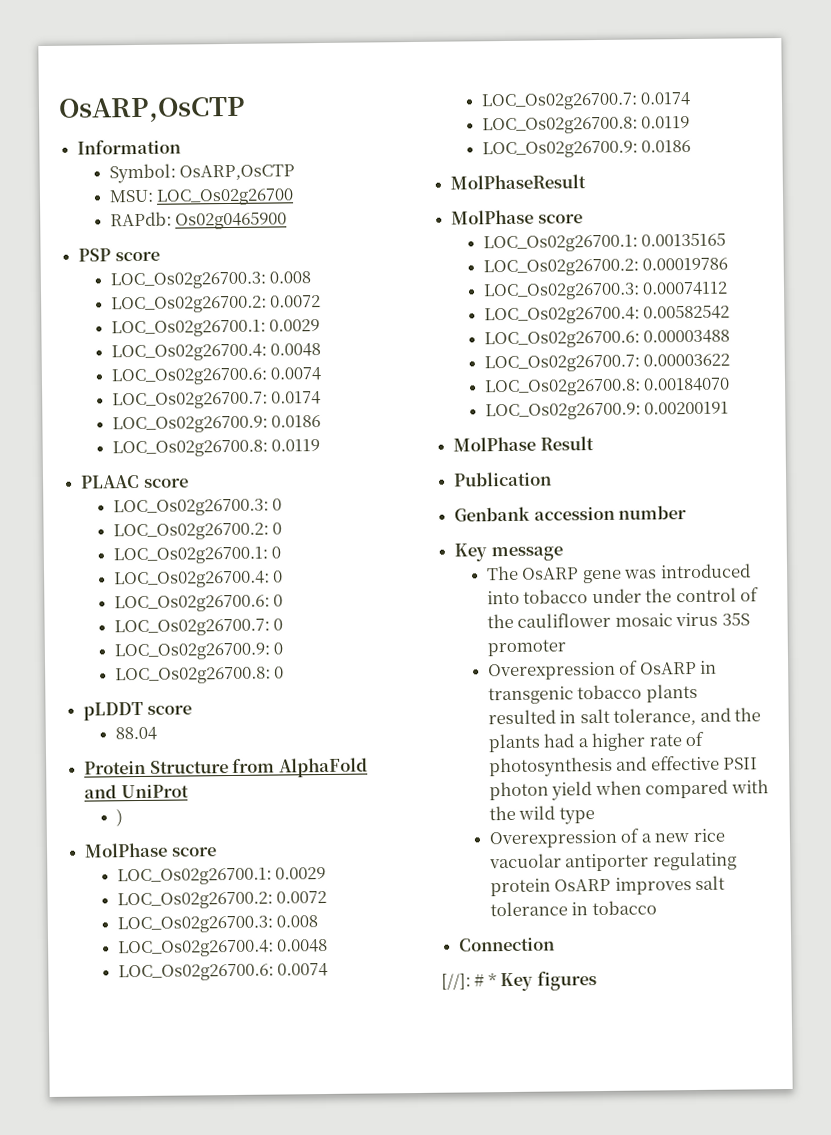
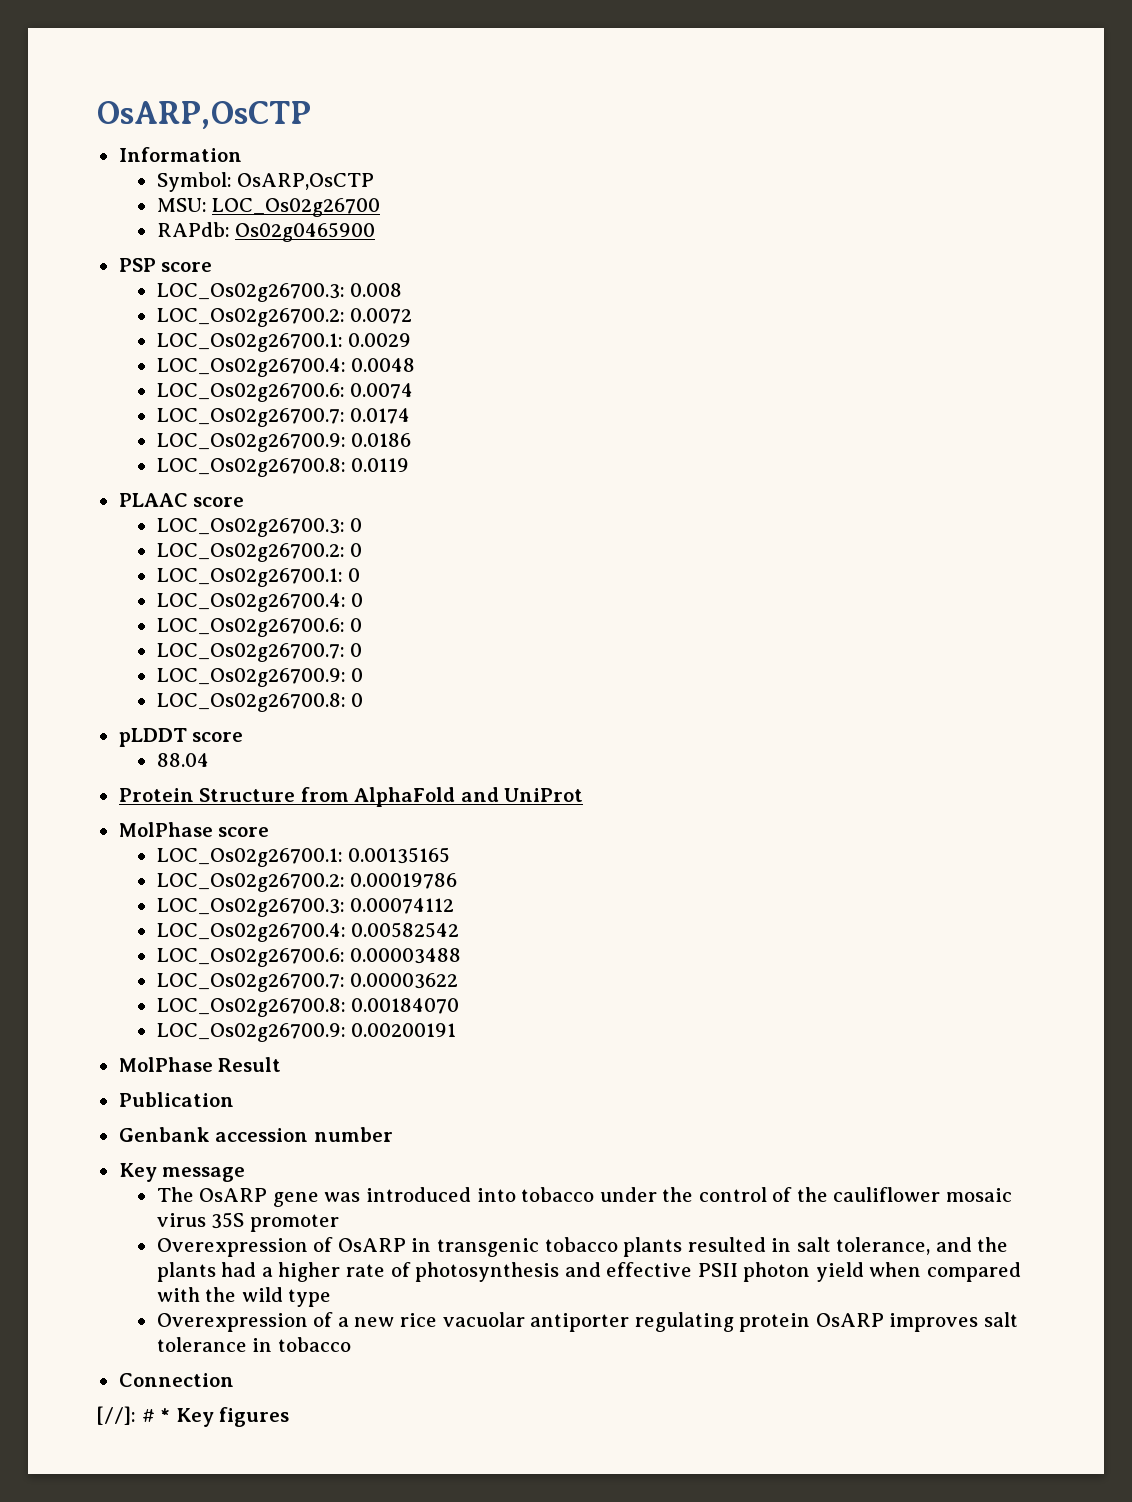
[115,808,123,827] [84,842,217,858] [116,866,327,886] [116,890,328,910] [116,915,319,934] [117,938,329,958] [117,962,329,982] [480,91,692,111] [481,116,691,135] [481,139,692,159] [450,174,587,190] // ) // MolPhase score // LOC_Os02g26700.1: 0.0029 // LOC_Os02g26700.2: 0.0072 // LOC_Os02g26700.3: 0.008 // LOC_Os02g26700.4: 0.0048 // LOC_Os02g26700.6: 0.0074 // LOC_Os02g26700.7: 0.0174 // LOC_Os02g26700.8: 0.0119 // LOC_Os02g26700.9: 0.0186 // MolPhaseResult -> (584, 795) none

